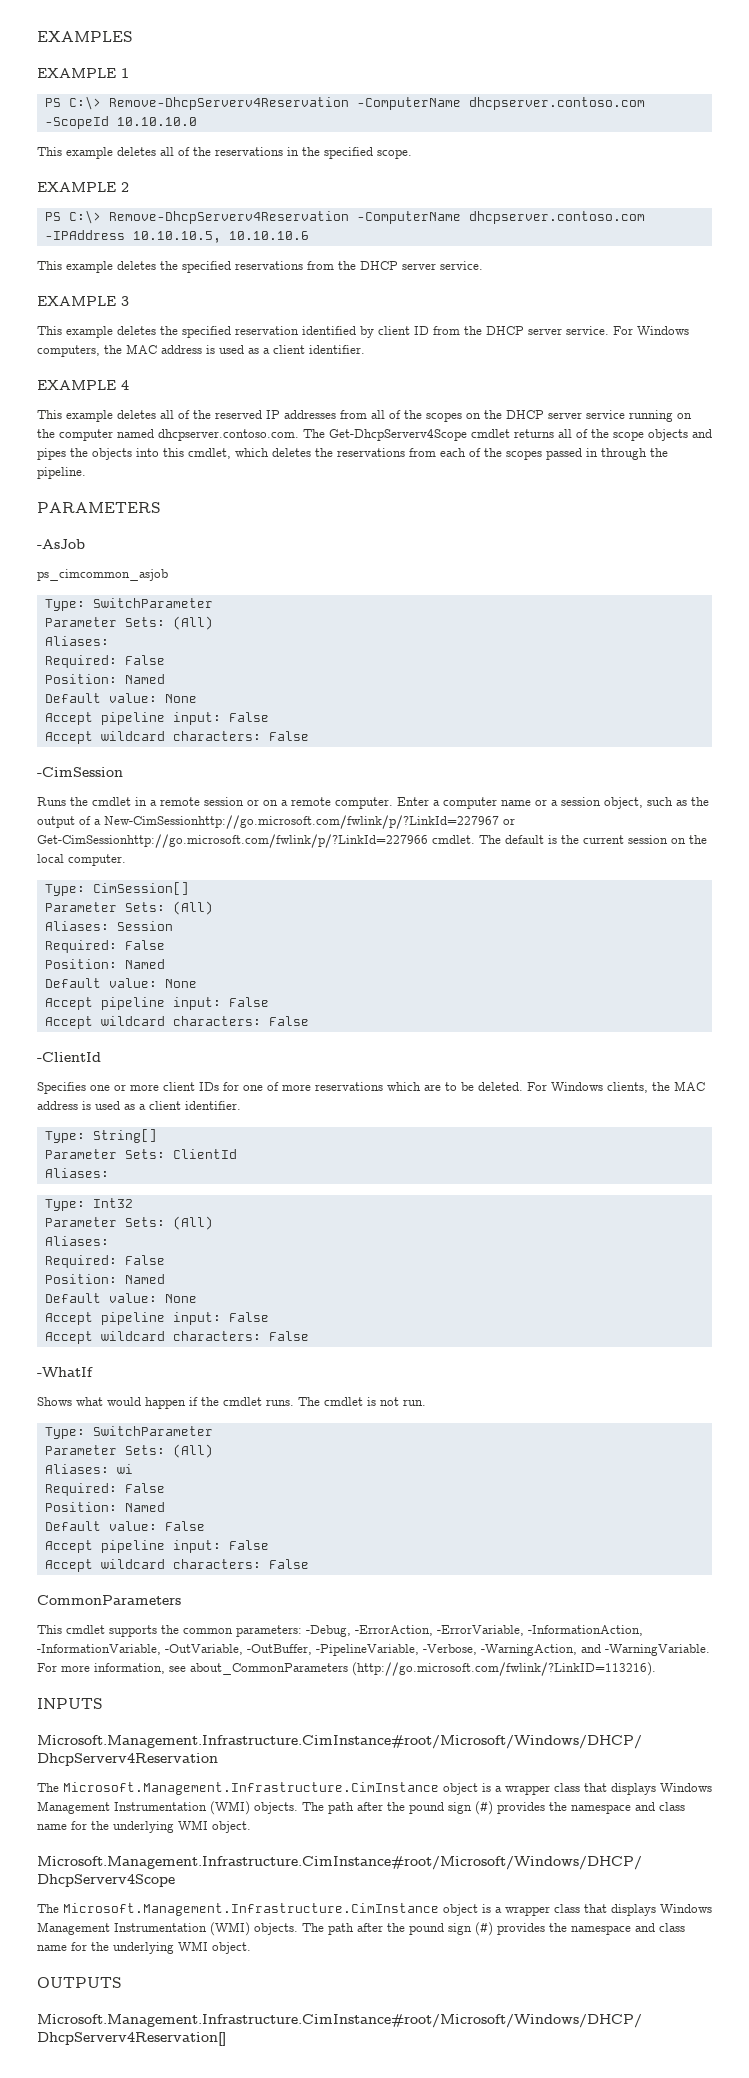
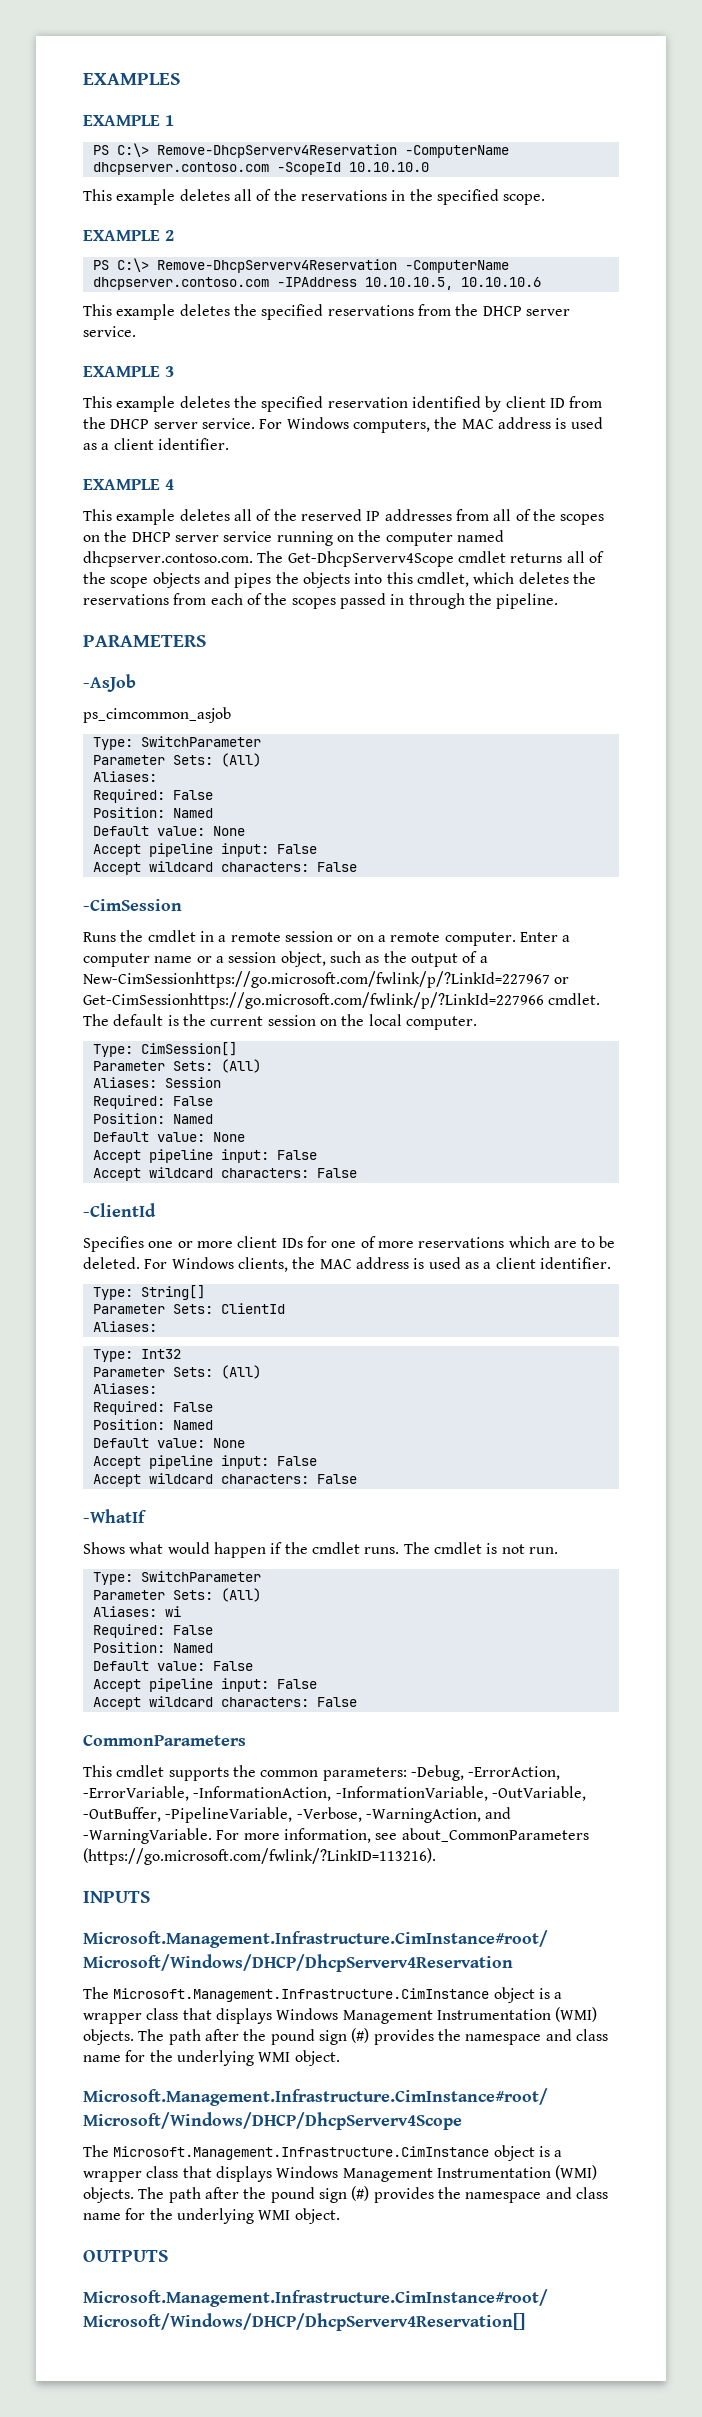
[104,815,515,829] [37,834,428,848] New-CimSessionhttp://go.microsoft.com/fwlink/p/?LinkId=227967 or Get-CimSessionhttp://go.microsoft.com/fwlink/p/?LinkId=227966 -> [83,971,570,988] [83,992,544,1009] New-CimSessionhttps://go.microsoft.com/fwlink/p/?LinkId=227967 or Get-CimSessionhttps://go.microsoft.com/fwlink/p/?LinkId=227966
[352,1662,656,1676] (http://go.microsoft.com/fwlink/?LinkID=113216). -> [83,1848,436,1865] (https://go.microsoft.com/fwlink/?LinkID=113216).

